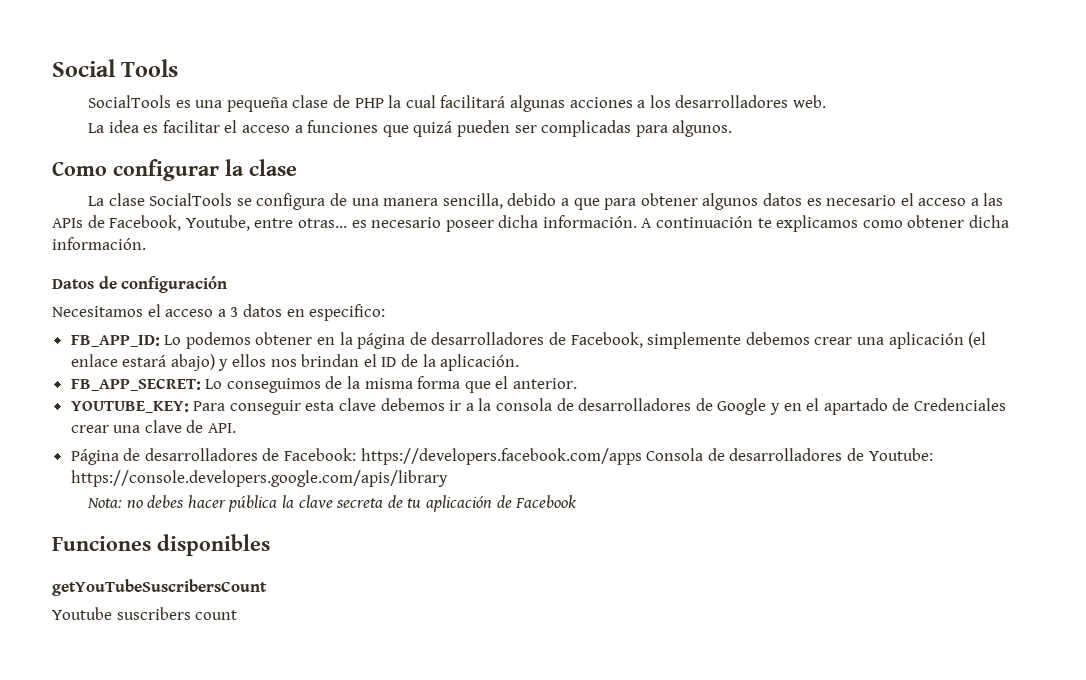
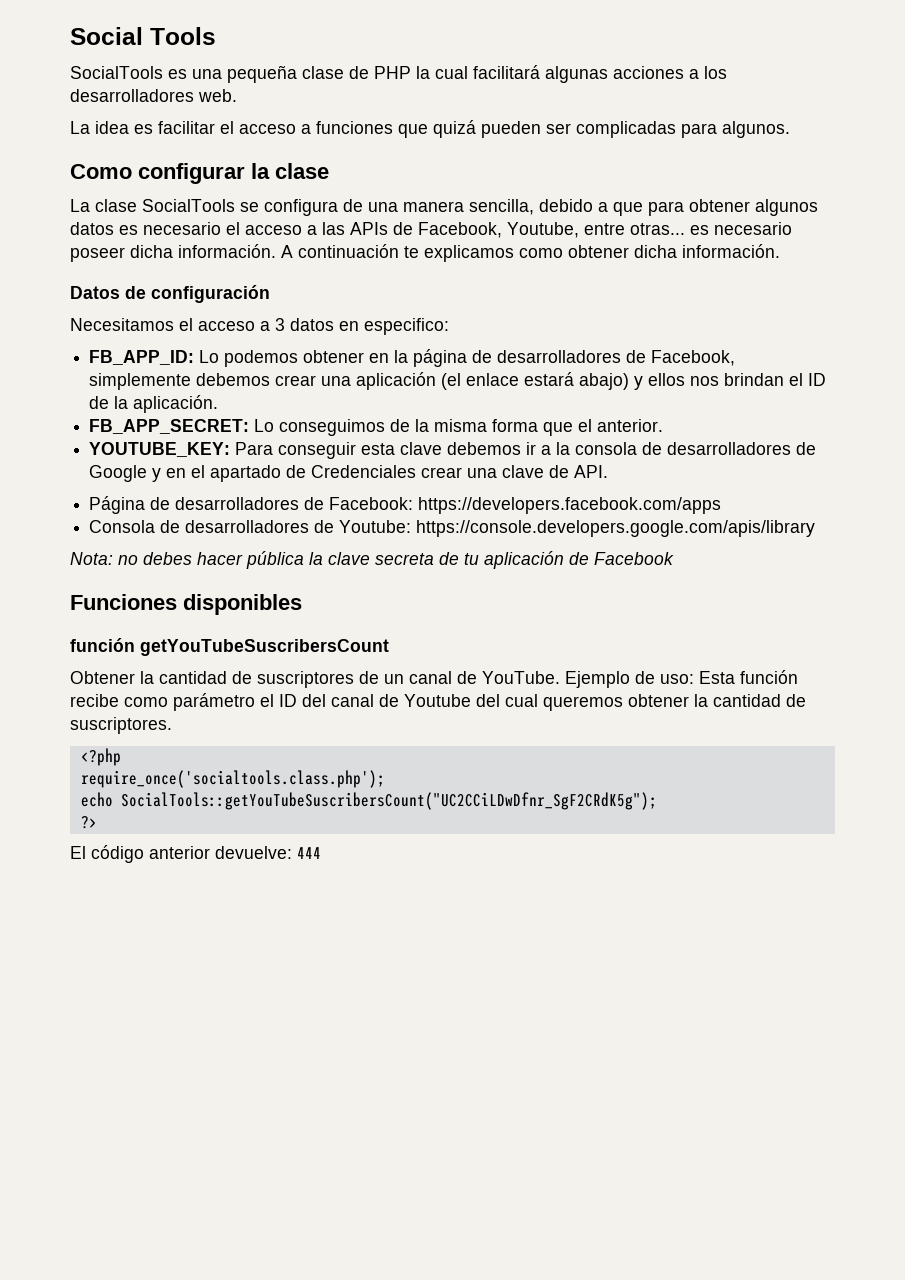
(642, 456) none -> (722, 505) //
(270, 545) none -> [70,638,135,652] función
[52,607,238,620] Youtube suscribers count -> [70,670,798,688] [70,693,806,711] [70,717,172,734] [80,748,121,766] [80,770,385,788] [80,792,657,810] [80,816,97,829] [70,845,321,863] Obtener la cantidad de suscriptores de un canal de YouTube. Ejemplo de uso: Esta función recibe como parámetro el ID del canal de Youtube del cual queremos obtener la cantidad de suscriptores. // <?php // require_once('socialtools.class.php'); // echo SocialTools::getYouTubeSuscribersCount("UC2CCiLDwDfnr_SgF2CRdK5g"); // ?> // El código anterior devuelve: 444

